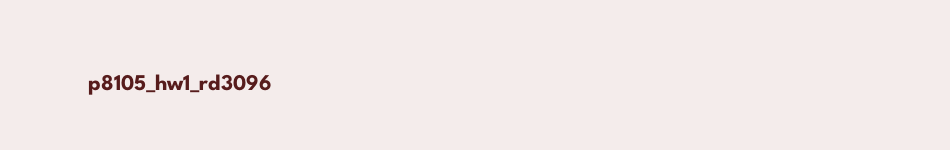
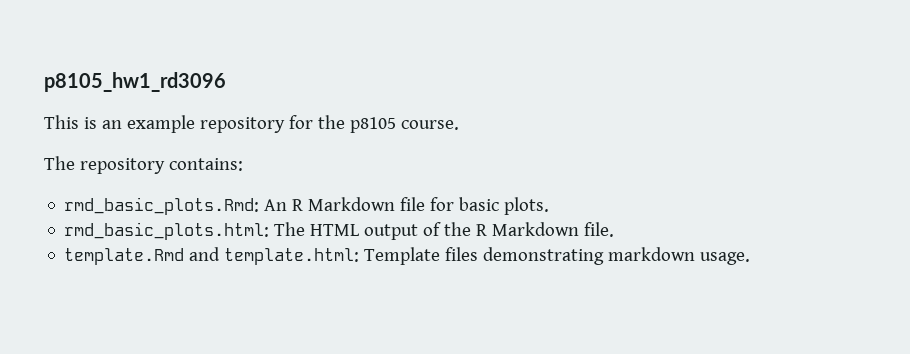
(272, 84) none -> [44,115,459,133] [44,156,243,174] [64,197,550,215] [64,222,615,240] [64,247,751,265] // This is an example repository for the p8105 course. // The repository contains: // rmd_basic_plots.Rmd: An R Markdown file for basic plots. // rmd_basic_plots.html: The HTML output of the R Markdown file. // template.Rmd and template.html: Template files demonstrating markdown usage.

